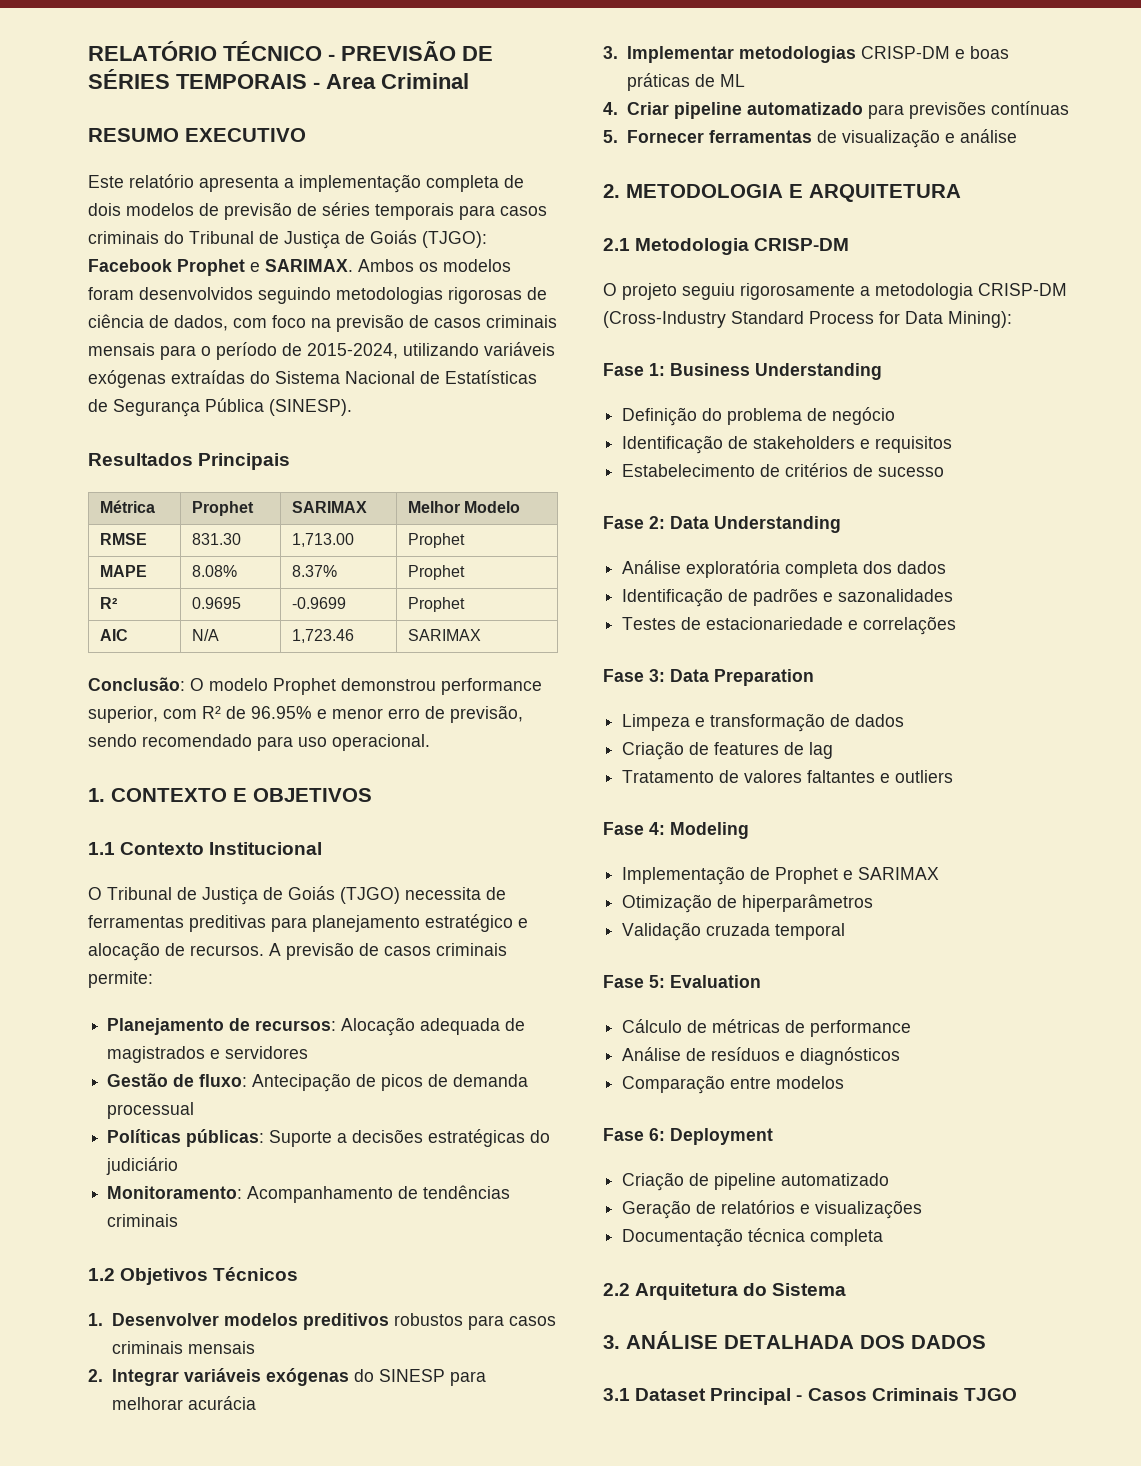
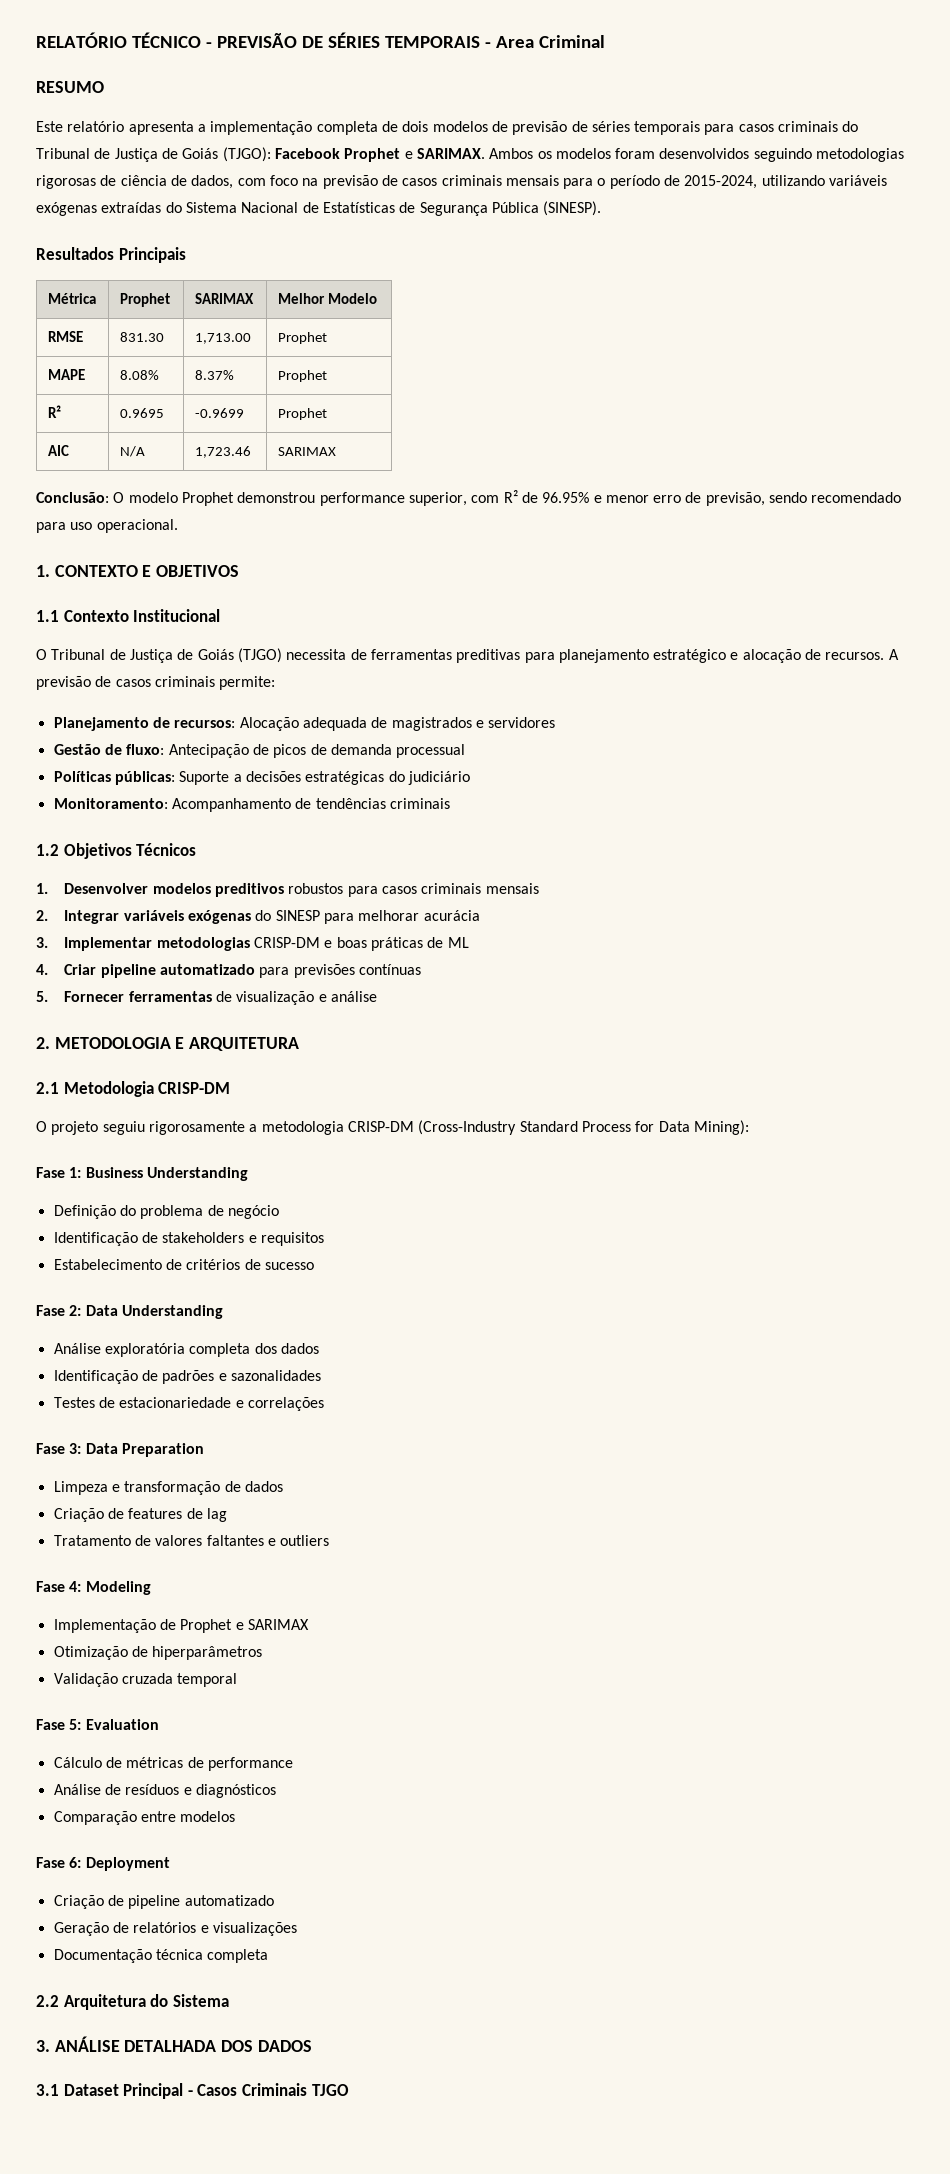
[185,128,306,142] EXECUTIVO -> (104, 87) none

